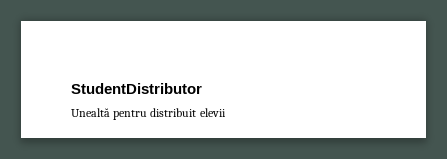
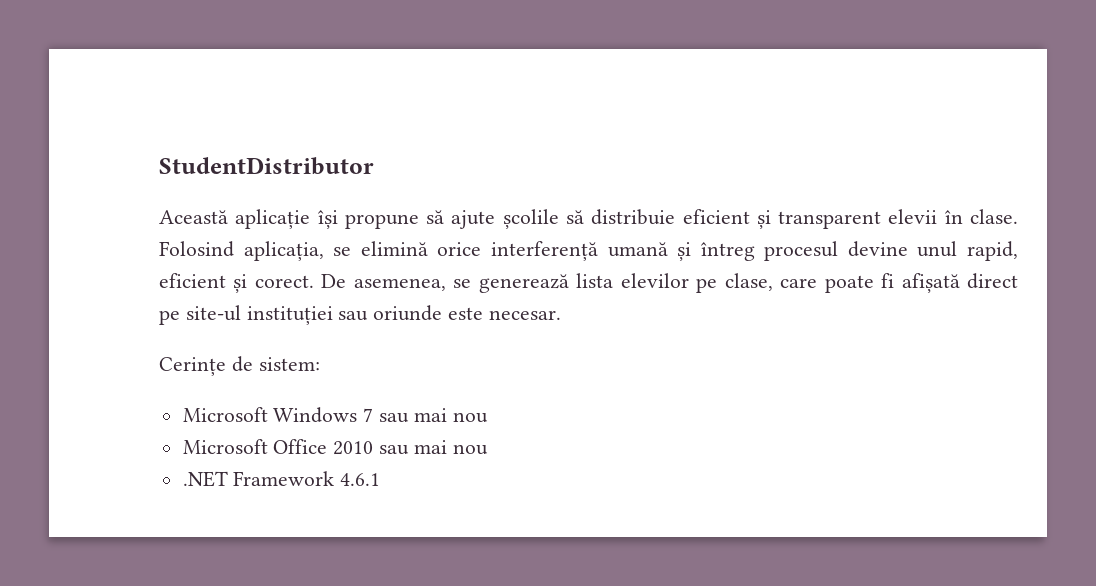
[71,108,226,120] Unealtă pentru distribuit elevii -> [159,209,1019,229] [159,241,1019,261] [159,273,1019,293] [159,305,561,325] [159,356,320,376] [182,407,488,423] [182,439,488,455] [182,471,381,487] Această aplicație își propune să ajute școlile să distribuie eficient și transparent elevii în clase. Folosind aplicația, se elimină orice interferență umană și întreg procesul devine unul rapid, eficient și corect. De asemenea, se generează lista elevilor pe clase, care poate fi afișată direct pe site-ul instituției sau oriunde este necesar. // Cerințe de sistem: // Microsoft Windows 7 sau mai nou // Microsoft Office 2010 sau mai nou // .NET Framework 4.6.1

